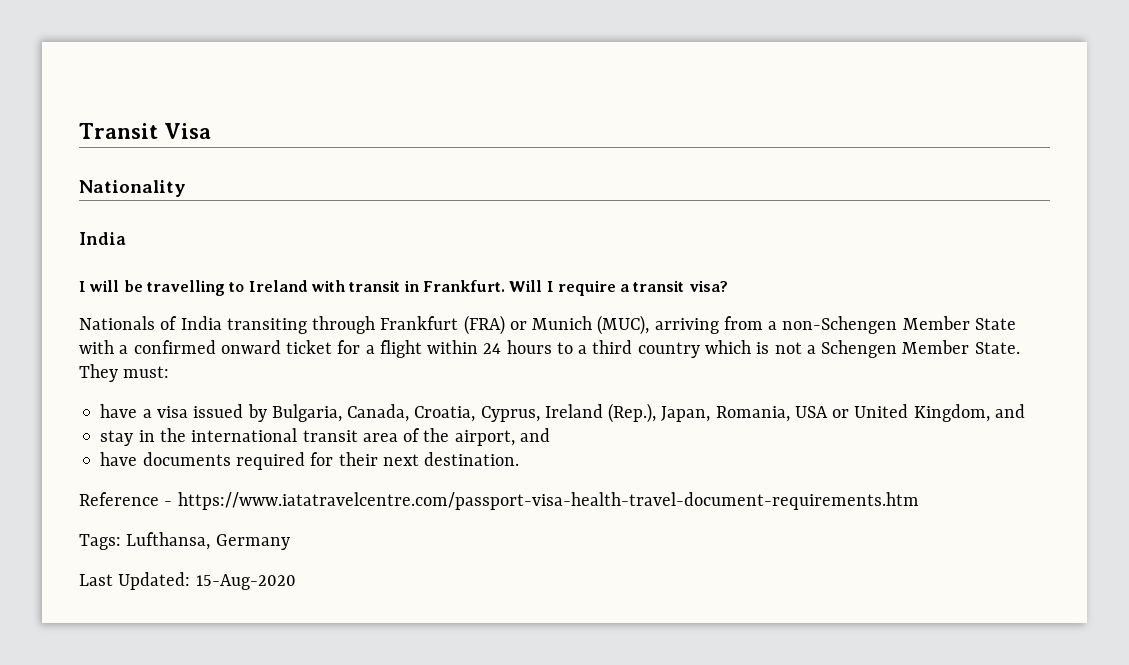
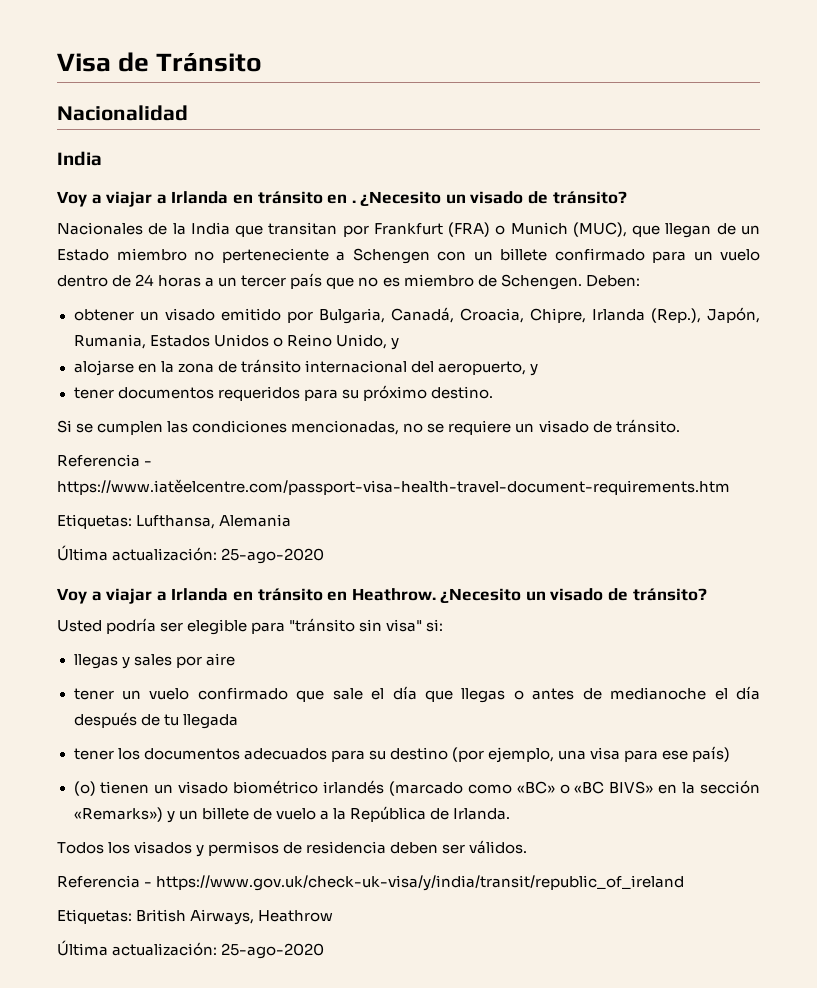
[79,123,158,139] Transit -> (57, 62) none
[79,180,186,197] [79,232,126,245] [79,280,728,296] [79,316,376,334] // Nationality // India // I will be travelling to Ireland with transit in Frankfurt. Will I require a transit visa? // Nationals of India transiting through -> [118,52,263,72] [57,105,188,121] [57,151,102,166] [57,191,627,207] [57,222,369,237] de Tránsito // Nacionalidad // India // Voy a viajar a Irlanda en tránsito en . ¿Necesito un visado de tránsito? // Nacionales de la India que transitan por
[509,321,527,330] or -> [495,225,506,235] o
[654,316,1016,334] [79,340,1020,358] [79,364,170,382] [100,403,1025,423] [100,428,550,446] [100,452,520,470] [79,492,919,510] [79,532,290,550] [79,572,296,590] arriving from a non-Schengen Member State with a confirmed onward ticket for a flight within 24 hours to a third country which is not a Schengen Member State. They must: // have a visa issued by Bulgaria, Canada, Croatia, Cyprus, Ireland (Rep.), Japan, Romania, USA or United Kingdom, and // stay in the international transit area of the airport, and // have documents required for their next destination. // Reference - https://www.iatatravelcentre.com/passport-visa-health-travel-document-requirements.htm // Tags: Lufthansa, Germany // Last Updated: 15-Aug-2020 -> [632,223,760,238] [57,248,760,264] [57,273,640,290] [73,307,760,324] [73,334,399,350] [73,359,538,376] [73,385,493,401] [57,419,680,435] [57,454,153,467] [57,479,730,495] [57,514,292,529] [57,545,325,564] [57,588,707,604] [57,618,444,635] [73,653,235,669] [73,686,760,703] [73,712,238,729] [73,746,731,763] [73,780,760,796] [73,806,511,823] [57,840,528,857] [57,875,685,891] [57,909,334,925] [57,940,325,959] que llegan de un Estado miembro no perteneciente a Schengen con un billete confirmado para un vuelo dentro de 24 horas a un tercer país que no es miembro de Schengen. Deben: // obtener un visado emitido por Bulgaria, Canadá, Croacia, Chipre, Irlanda (Rep.), Japón, Rumania, Estados Unidos o Reino Unido, y // alojarse en la zona de tránsito internacional del aeropuerto, y // tener documentos requeridos para su próximo destino. // Si se cumplen las condiciones mencionadas, no se requiere un visado de tránsito. // Referencia - https://www.iatěelcentre.com/passport-visa-health-travel-document-requirements.htm // Etiquetas: Lufthansa, Alemania // Última actualización: 25-ago-2020 // Voy a viajar a Irlanda en tránsito en Heathrow. ¿Necesito un visado de tránsito? // Usted podría ser elegible para "tránsito sin visa" si: // llegas y sales por aire // tener un vuelo confirmado que sale el día que llegas o antes de medianoche el día después de tu llegada // tener los documentos adecuados para su destino (por ejemplo, una visa para ese país) // (o) tienen un visado biométrico irlandés (marcado como «BC» o «BC BIVS» en la sección «Remarks») y un billete de vuelo a la República de Irlanda. // Todos los visados y permisos de residencia deben ser válidos. // Referencia - https://www.gov.uk/check-uk-visa/y/india/transit/republic_of_ireland // Etiquetas: British Airways, Heathrow // Última actualización: 25-ago-2020

